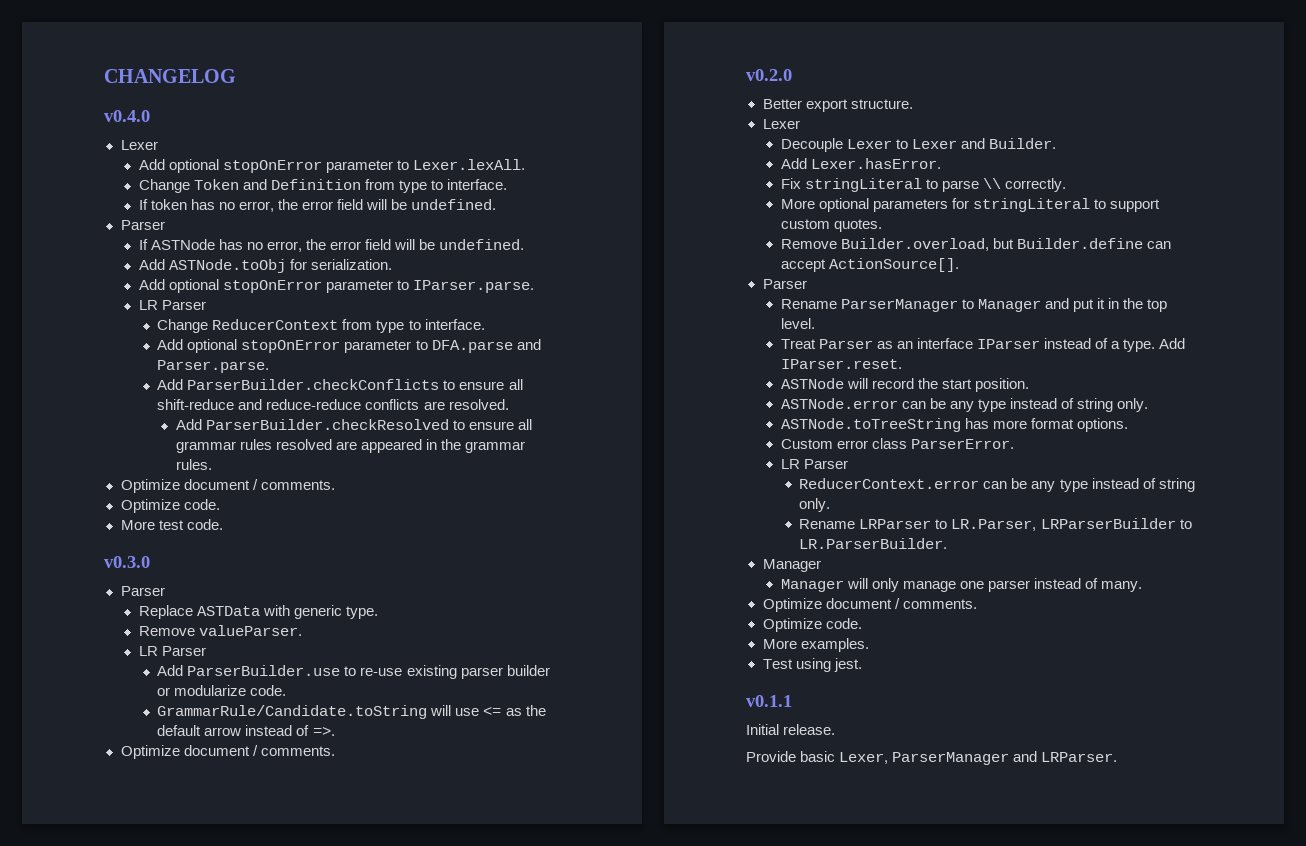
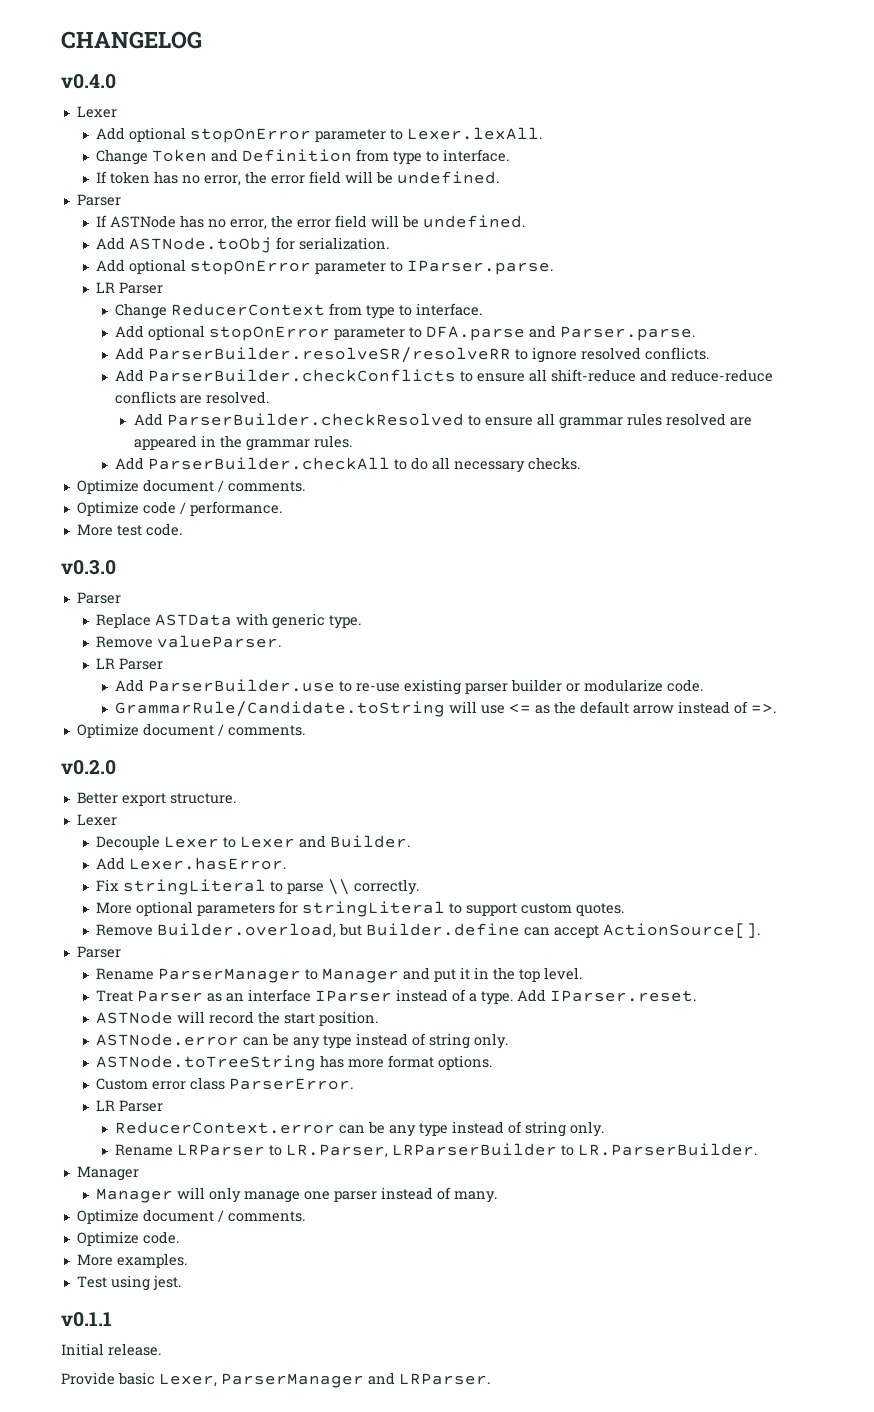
(270, 366) none -> [114,347,709,363] // Add ParserBuilder.resolveSR/resolveRR to ignore resolved conflicts.
[120,479,335,493] [120,499,220,513] // Optimize document / comments. // Optimize code. -> [114,457,580,473] [76,479,305,494] [76,501,282,516] // Add ParserBuilder.checkAll to do all necessary checks. // Optimize document / comments. // Optimize code / performance.

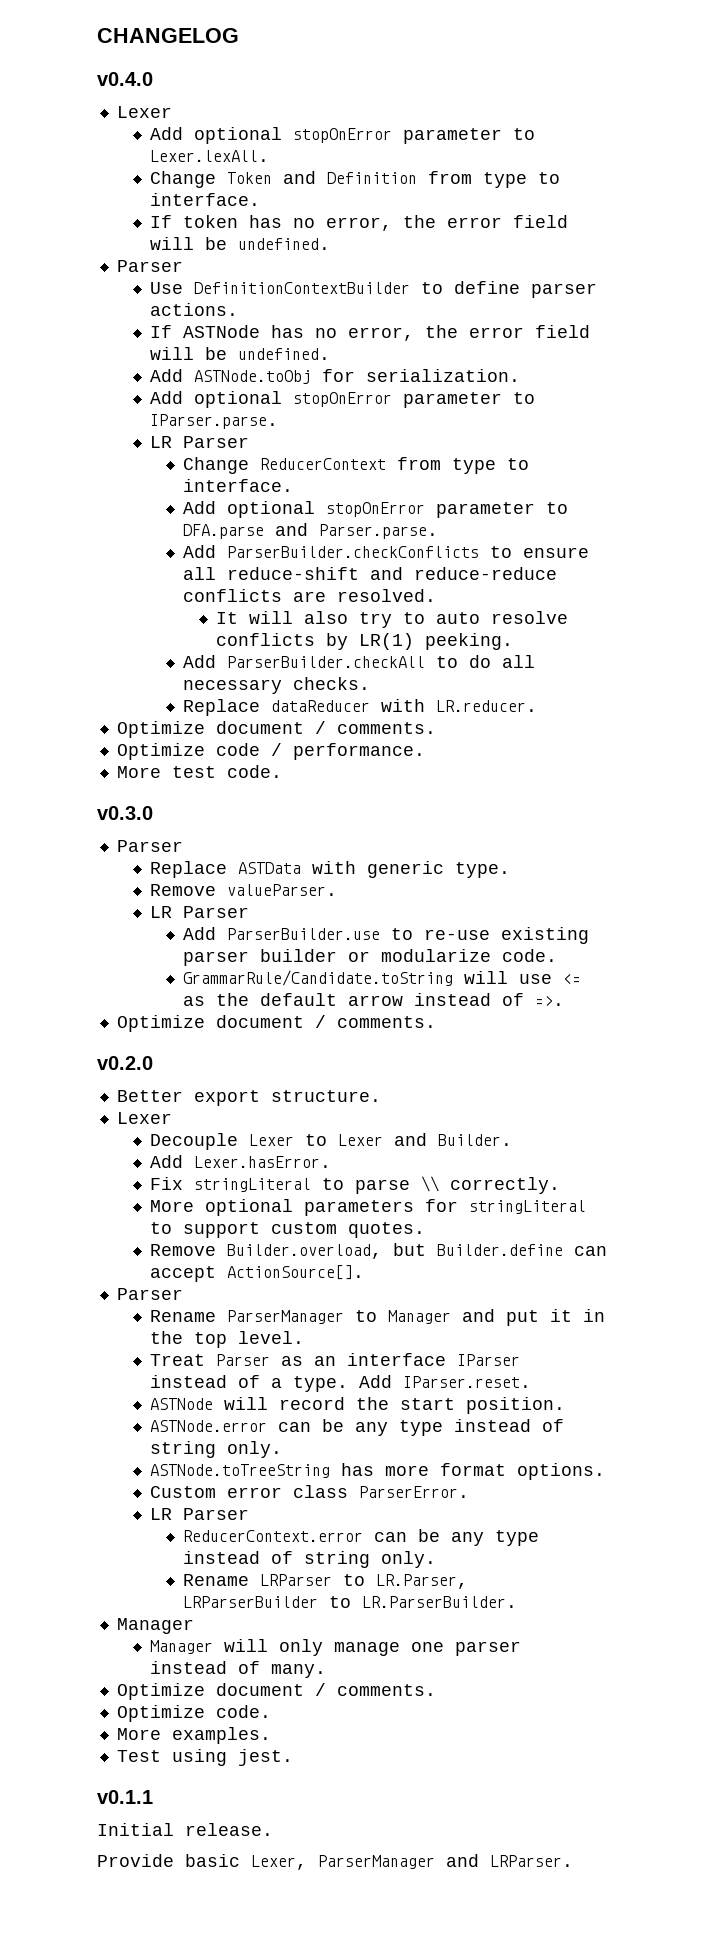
(121, 200) none -> [149,281,597,298] [149,303,238,316] // Use DefinitionContextBuilder to define parser actions.
[114,347,709,363] // Add ParserBuilder.resolveSR/resolveRR to ignore resolved conflicts. -> (439, 531) none
[550,369,636,382] shift-reduce -> [227,567,360,580] reduce-shift
[133,413,752,429] [133,435,352,451] Add ParserBuilder.checkResolved to ensure all grammar rules resolved are appeared in the grammar rules. -> [216,611,569,628] [216,633,514,650] It will also try to auto resolve conflicts by LR(1) peeking.
(580, 463) none -> [183,699,538,716] // Replace dataReducer with LR.reducer.

